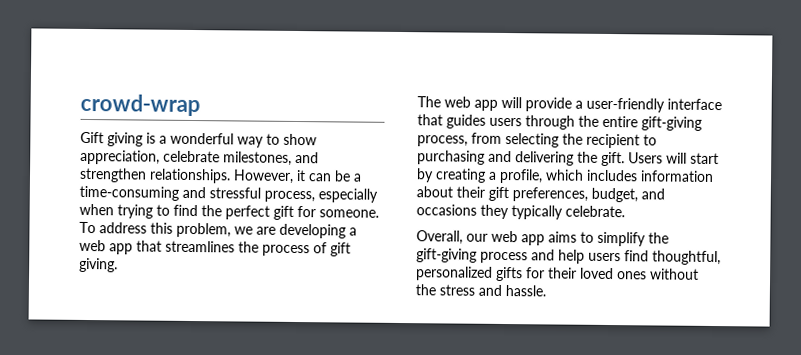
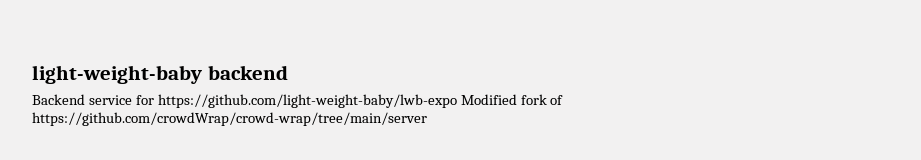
[80,93,201,117] [80,131,317,148] [80,149,319,166] [79,167,362,184] [79,185,378,203] [79,203,379,220] [79,221,357,239] [79,239,351,257] [79,257,118,273] [417,96,722,113] [417,114,702,131] [417,132,657,149] [417,150,719,167] [416,168,714,184] [416,186,665,203] [416,204,625,220] [416,230,669,247] [416,248,721,266] [416,266,699,282] [415,284,546,297] crowd-wrap // Gift giving is a wonderful way to show appreciation, celebrate milestones, and strengthen relationships. However, it can be a time-consuming and stressful process, especially when trying to find the perfect gift for someone. To address this problem, we are developing a web app that streamlines the process of gift giving. // The web app will provide a user-friendly interface that guides users through the entire gift-giving process, from selecting the recipient to purchasing and delivering the gift. Users will start by creating a profile, which includes information about their gift preferences, budget, and occasions they typically celebrate. // Overall, our web app aims to simplify the gift-giving process and help users find thoughtful, personalized gifts for their loved ones without the stress and hassle. -> [32,65,288,84] [32,94,564,108] [32,112,427,126] light-weight-baby backend // Backend service for https://github.com/light-weight-baby/lwb-expo Modified fork of https://github.com/crowdWrap/crowd-wrap/tree/main/server

